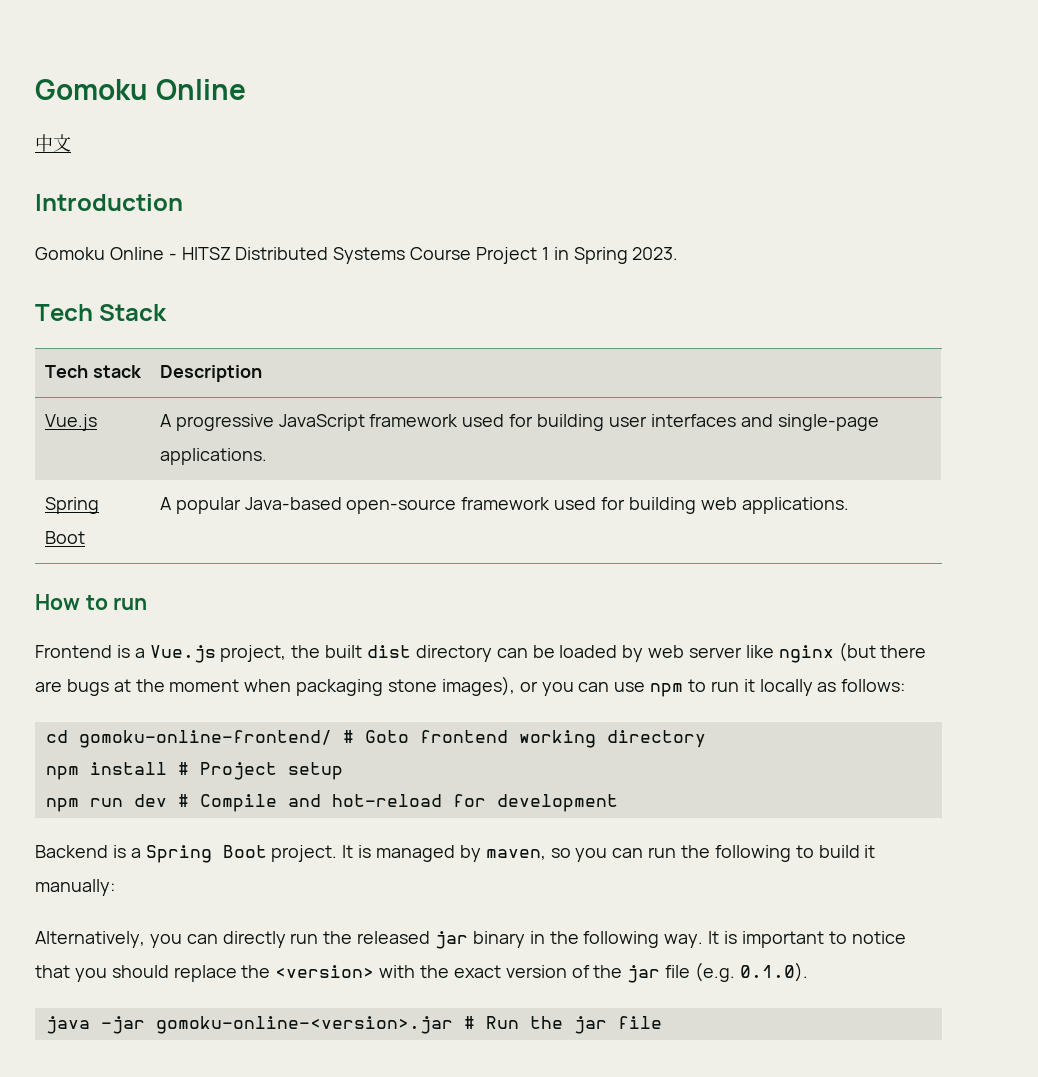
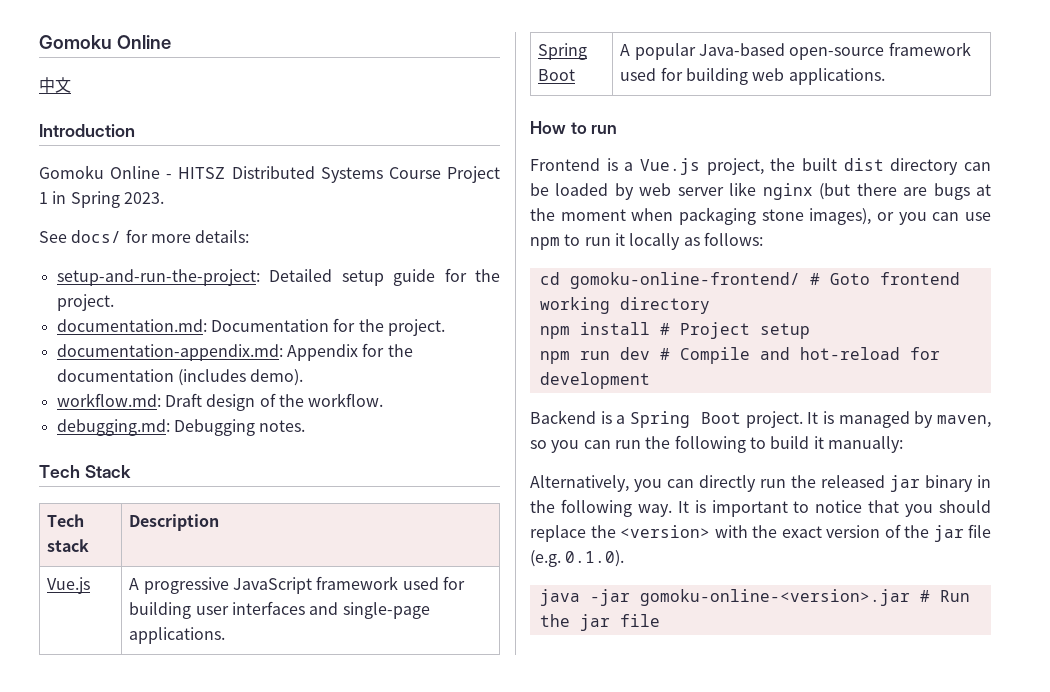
(679, 253) none -> [39,229,250,243] [56,268,501,286] [56,294,114,311] [56,318,445,336] [56,343,413,361] [56,369,304,386] [56,393,384,411] [56,419,306,436] // See docs/ for more details: // setup-and-run-the-project: Detailed setup guide for the project. // documentation.md: Documentation for the project. // documentation-appendix.md: Appendix for the documentation (includes demo). // workflow.md: Draft design of the workflow. // debugging.md: Debugging notes.

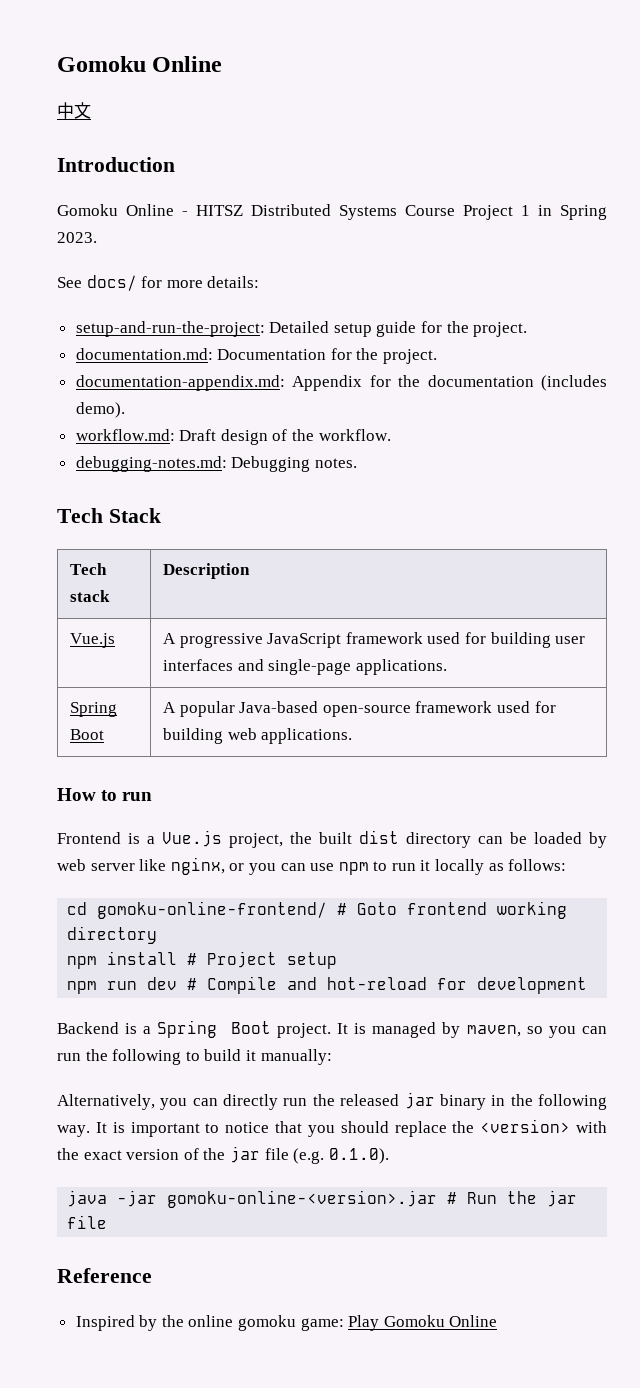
[56,419,170,436] debugging.md: -> [75,456,227,472] debugging-notes.md:
[762,183,991,200] [530,207,872,225] nginx (but there are bugs at the moment when packaging stone images), -> [170,857,225,875] nginx,
(660, 620) none -> [57,1268,152,1283] [75,1315,498,1331] // Reference // Inspired by the online gomoku game: Play Gomoku Online

